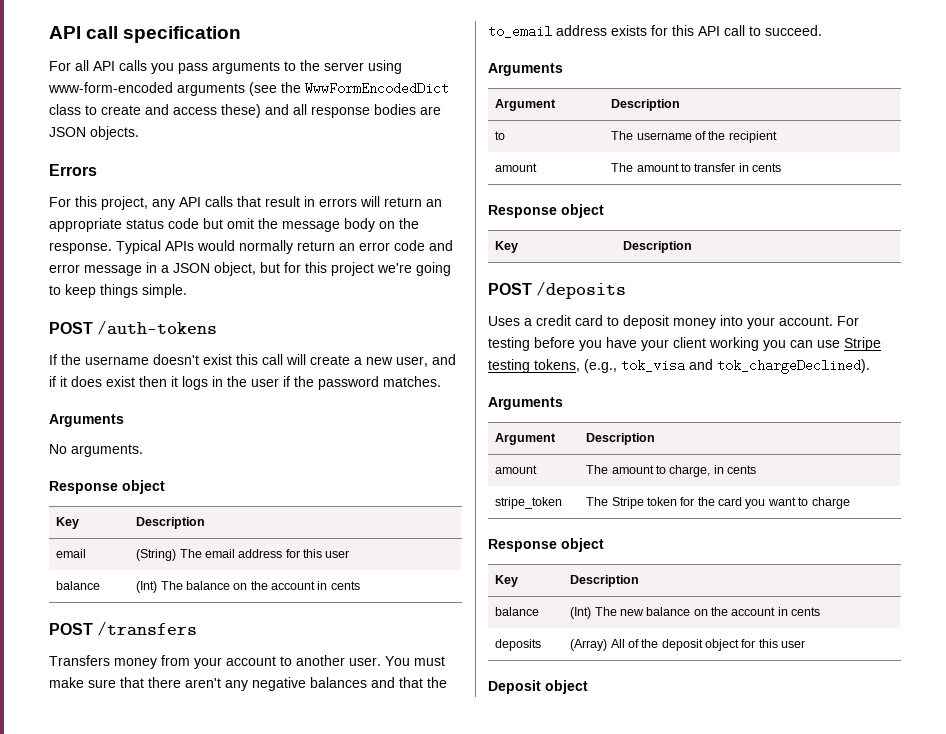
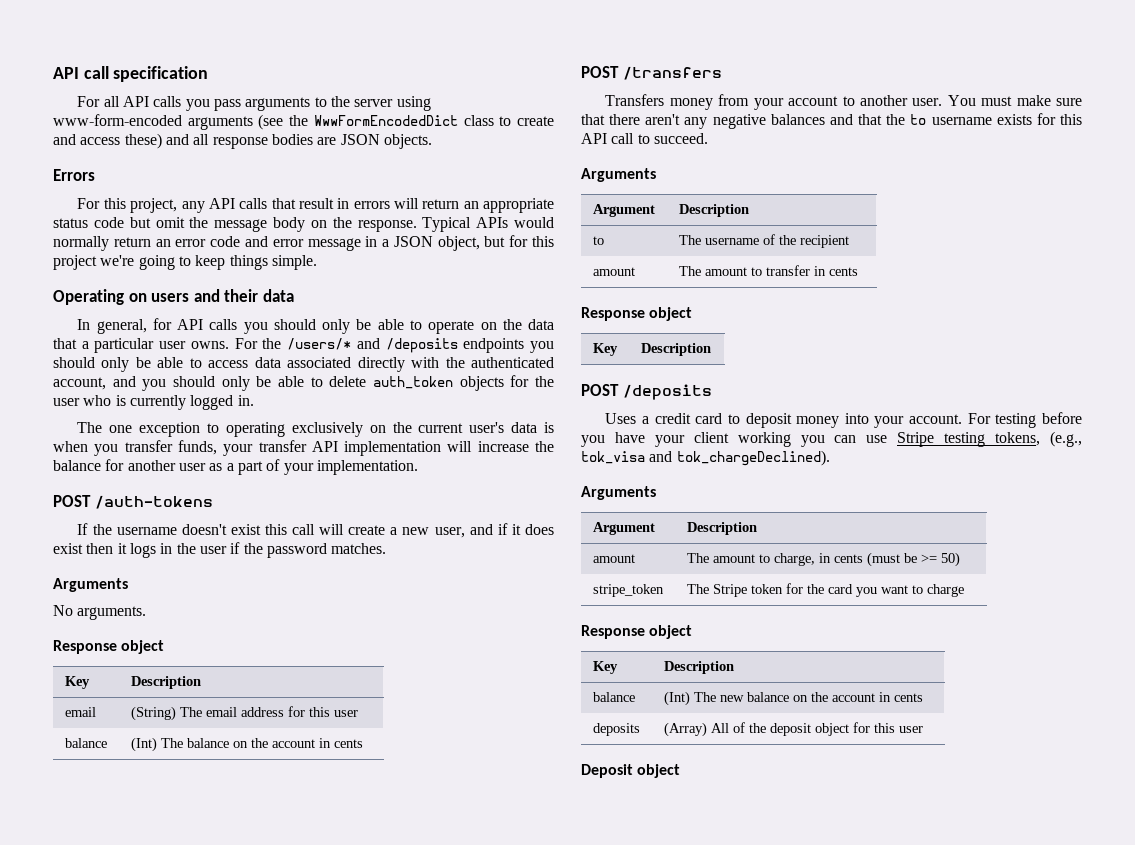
(187, 291) none -> [53,289,294,305] [77,318,554,334] [53,338,554,353] [53,357,554,372] [53,375,554,391] [53,395,254,410] [77,422,554,437] [53,440,554,456] [53,459,418,475] // Operating on users and their data // In general, for API calls you should only be able to operate on the data that a particular user owns. For the /users/* and /deposits endpoints you should only be able to access data associated directly with the authenticated account, and you should only be able to delete auth_token objects for the user who is currently logged in. // The one exception to operating exclusively on the current user's data is when you transfer funds, your transfer API implementation will increase the balance for another user as a part of your implementation.
[488,25,607,38] to_email address -> [910,114,992,125] to username
(757, 469) none -> [866,552,960,567] (must be >= 50)

